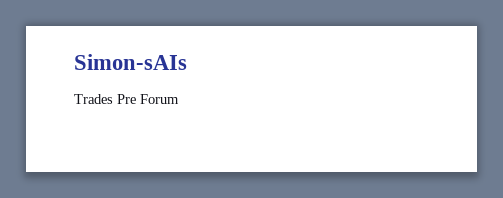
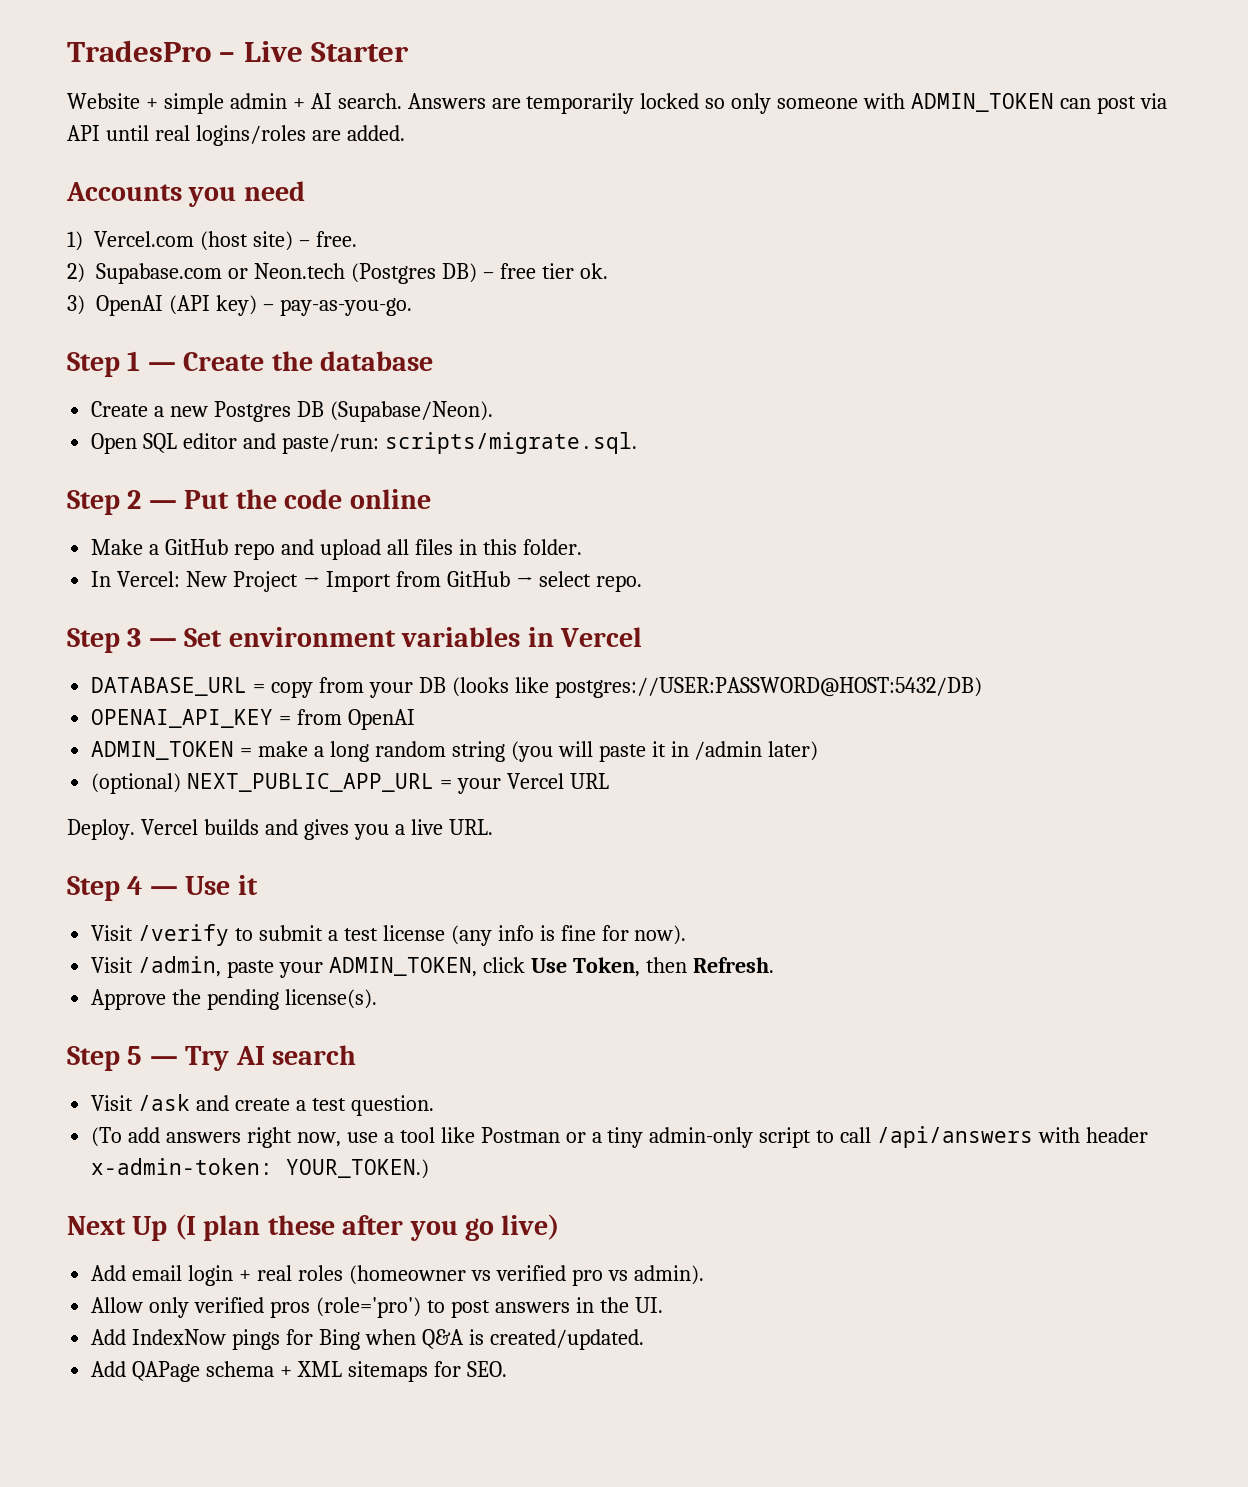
[74,54,187,70] [74,94,179,104] Simon-sAIs // Trades Pre Forum -> [67,40,410,62] [67,93,1167,114] [67,125,405,146] [66,181,305,207] [67,231,357,251] [67,263,608,284] [67,295,412,316] [67,351,434,377] [91,401,493,422] [91,432,637,454] [67,489,431,515] [91,539,582,560] [91,571,642,592] [67,627,642,653] [91,677,982,698] [91,709,416,730] [91,741,819,762] [91,773,609,794] [67,819,493,840] [67,875,258,901] [91,924,687,946] [91,956,774,978] [91,989,378,1010] [67,1045,357,1071] [91,1094,434,1116] [91,1126,1149,1148] [91,1158,430,1179] [67,1214,560,1241] [91,1265,704,1286] [91,1297,663,1318] [91,1329,644,1350] [91,1361,507,1382] TradesPro – Live Starter // Website + simple admin + AI search. Answers are temporarily locked so only someone with ADMIN_TOKEN can post via API until real logins/roles are added. // Accounts you need // 1) Vercel.com (host site) – free. // 2) Supabase.com or Neon.tech (Postgres DB) – free tier ok. // 3) OpenAI (API key) – pay-as-you-go. // Step 1 — Create the database // Create a new Postgres DB (Supabase/Neon). // Open SQL editor and paste/run: scripts/migrate.sql. // Step 2 — Put the code online // Make a GitHub repo and upload all files in this folder. // In Vercel: New Project → Import from GitHub → select repo. // Step 3 — Set environment variables in Vercel // DATABASE_URL = copy from your DB (looks like postgres://USER:PASSWORD@HOST:5432/DB) // OPENAI_API_KEY = from OpenAI // ADMIN_TOKEN = make a long random string (you will paste it in /admin later) // (optional) NEXT_PUBLIC_APP_URL = your Vercel URL // Deploy. Vercel builds and gives you a live URL. // Step 4 — Use it // Visit /verify to submit a test license (any info is fine for now). // Visit /admin, paste your ADMIN_TOKEN, click Use Token, then Refresh. // Approve the pending license(s). // Step 5 — Try AI search // Visit /ask and create a test question. // (To add answers right now, use a tool like Postman or a tiny admin-only script to call /api/answers with header x-admin-token: YOUR_TOKEN.) // Next Up (I plan these after you go live) // Add email login + real roles (homeowner vs verified pro vs admin). // Allow only verified pros (role='pro') to post answers in the UI. // Add IndexNow pings for Bing when Q&A is created/updated. // Add QAPage schema + XML sitemaps for SEO.

